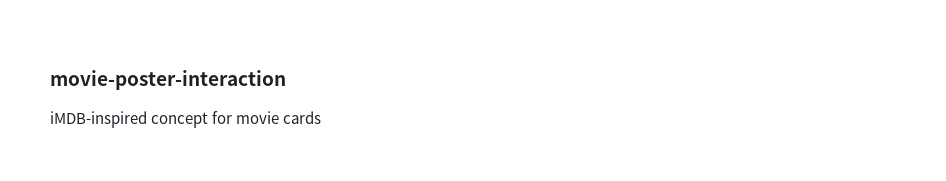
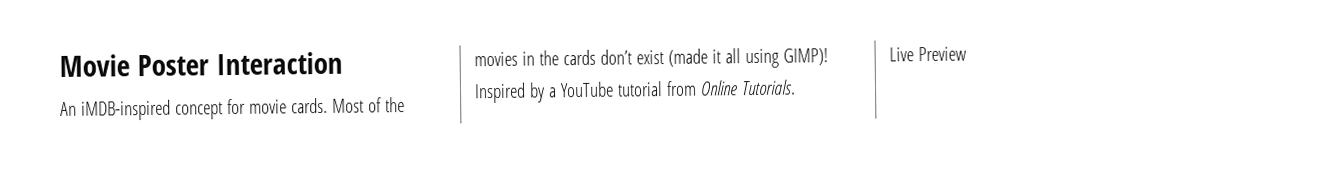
[50,70,286,90] [50,111,322,128] movie-poster-interaction // iMDB-inspired concept for movie cards -> [59,51,343,77] [60,97,405,121] [474,48,828,69] [474,79,796,104] [889,46,967,62] Movie Poster Interaction // An iMDB-inspired concept for movie cards. Most of the movies in the cards don’t exist (made it all using GIMP)! Inspired by a YouTube tutorial from Online Tutorials. // Live Preview

